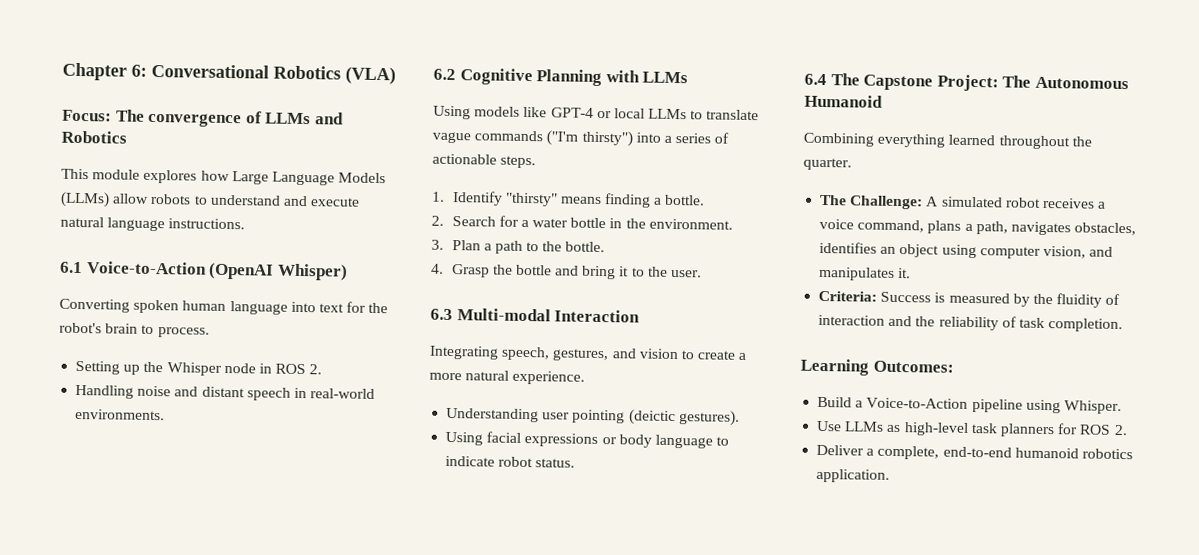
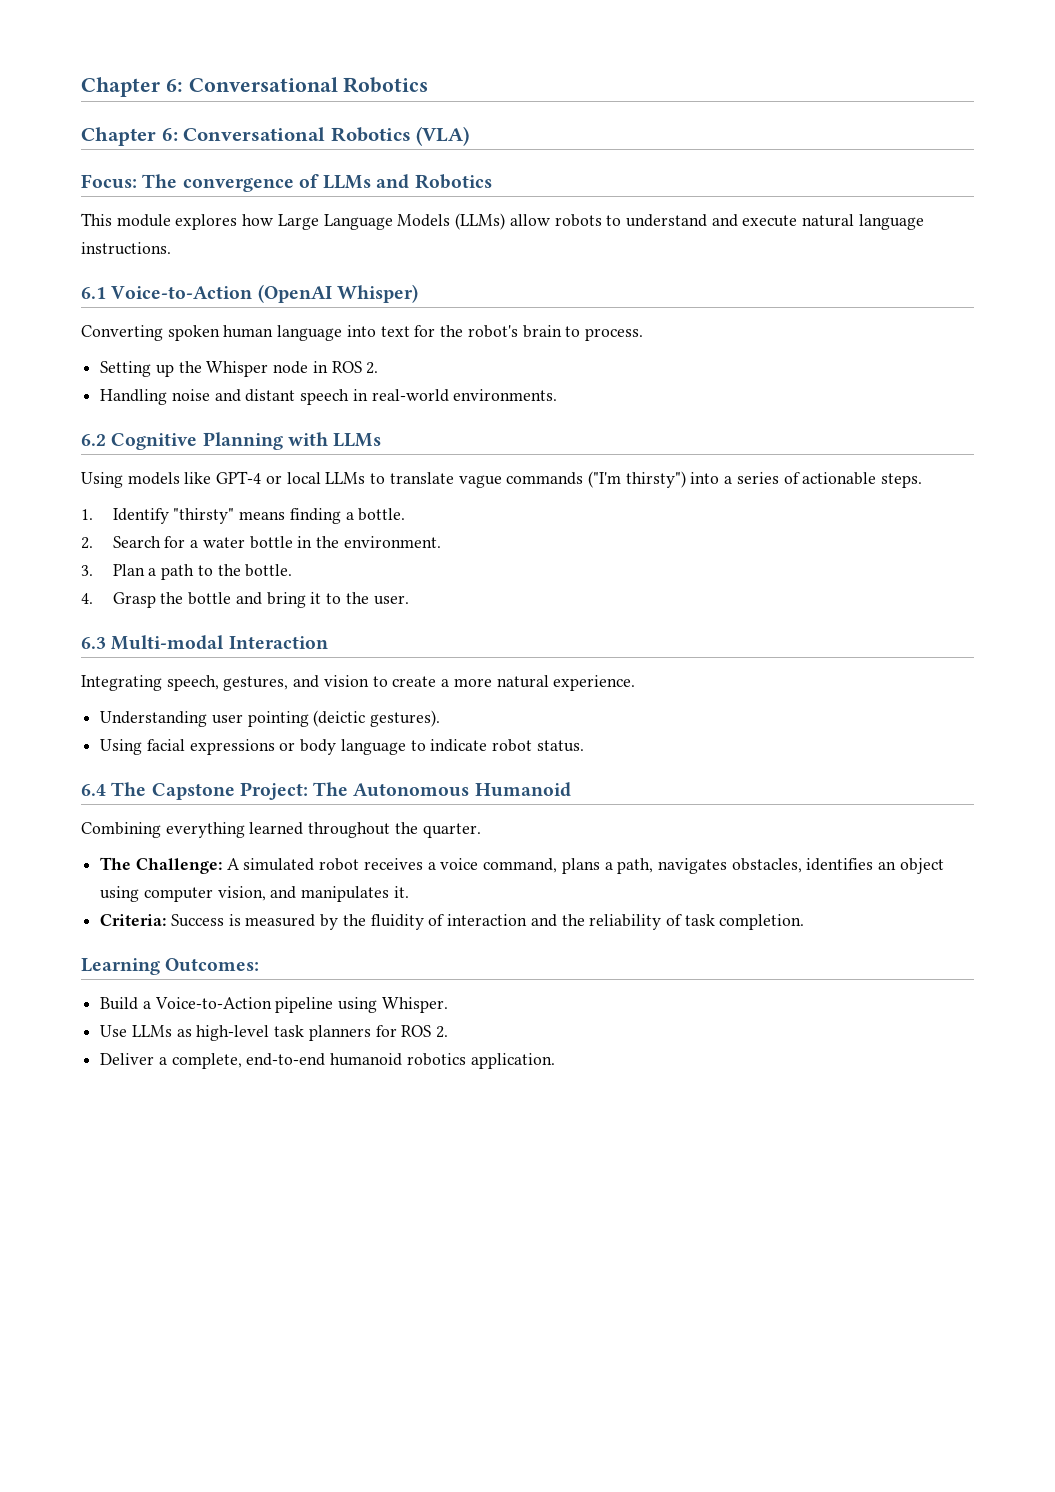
[62,62,341,81] Chapter 6: Conversational Robotics -> [81,77,429,97] [81,127,411,146] Chapter 6: Conversational Robotics // Chapter 6: Conversational Robotics

